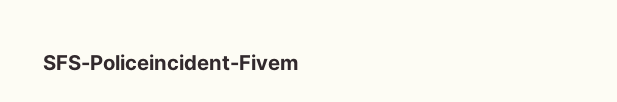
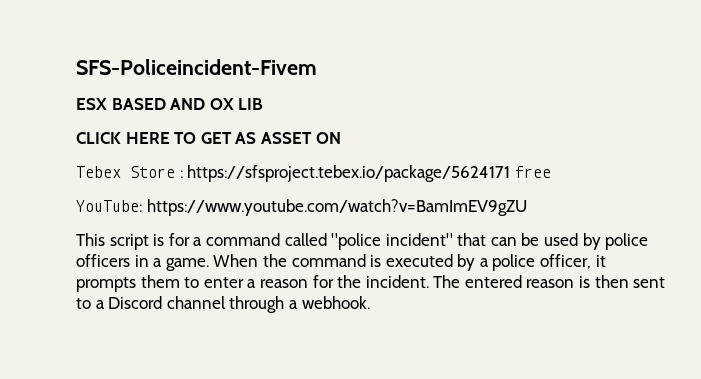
(298, 62) none -> [76,98,264,110] [76,132,341,144] [76,165,551,182] [76,199,527,216] [76,233,649,250] [76,254,606,271] [76,275,666,292] [76,296,370,313] // ESX BASED AND OX LIB // CLICK HERE TO GET AS ASSET ON // Tebex Store : https://sfsproject.tebex.io/package/5624171 free // YouTube: https://www.youtube.com/watch?v=BamImEV9gZU // This script is for a command called "police incident" that can be used by police officers in a game. When the command is executed by a police officer, it prompts them to enter a reason for the incident. The entered reason is then sent to a Discord channel through a webhook.

